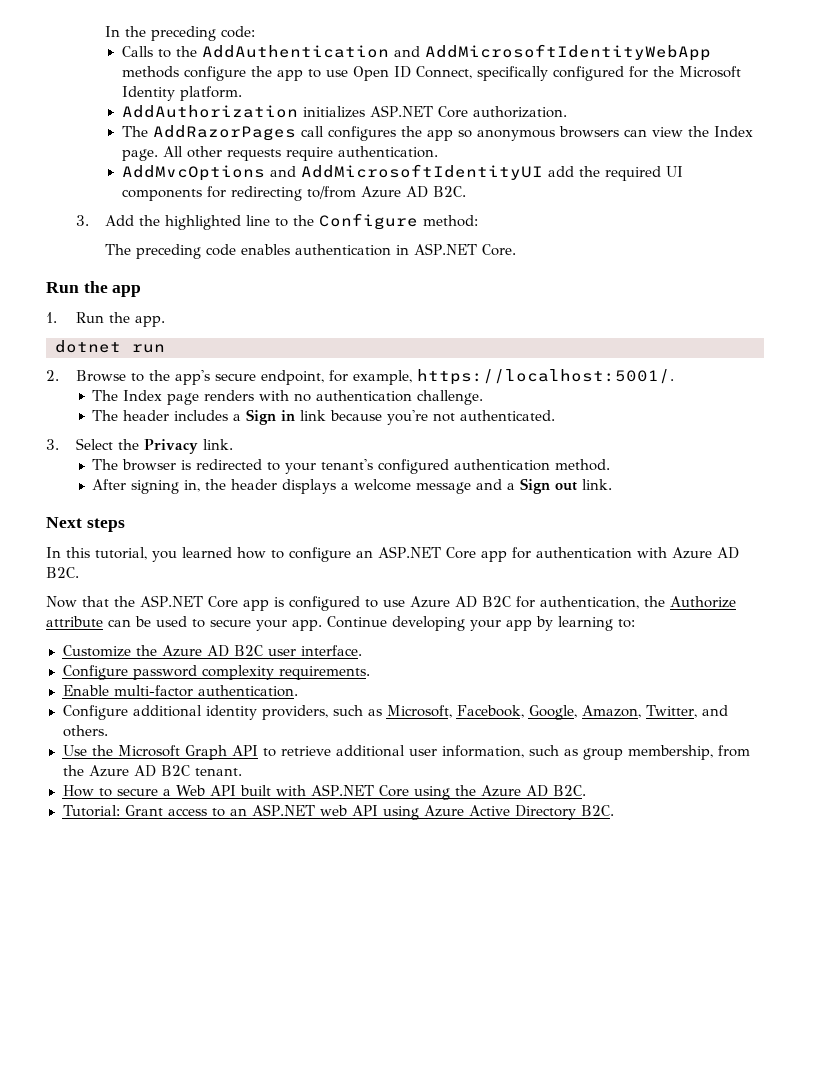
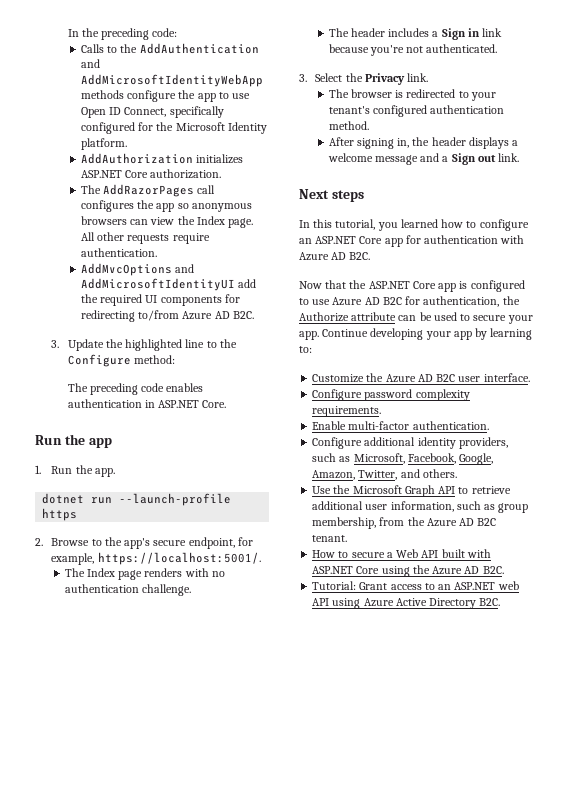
[105,215,135,226] Add -> [67,339,104,351] Update
(165, 348) none -> [119,493,232,506] [42,508,78,521] --launch-profile https

